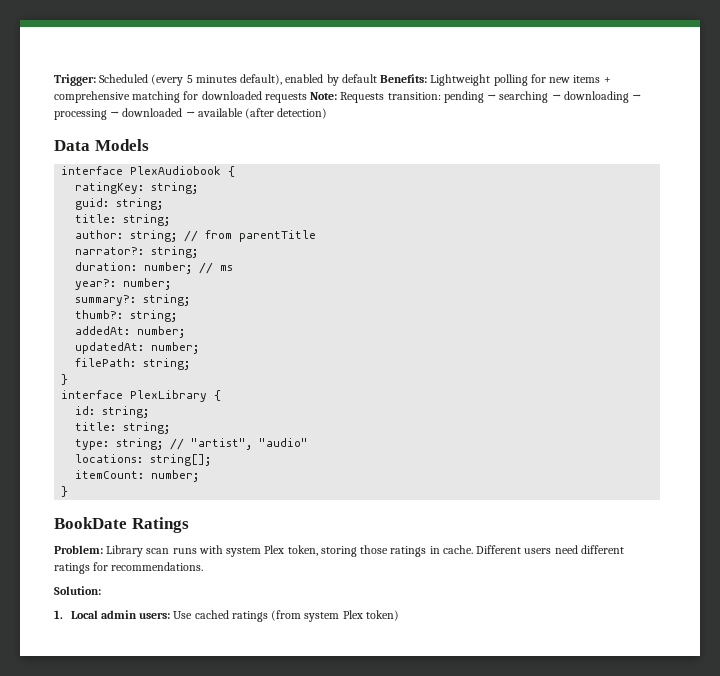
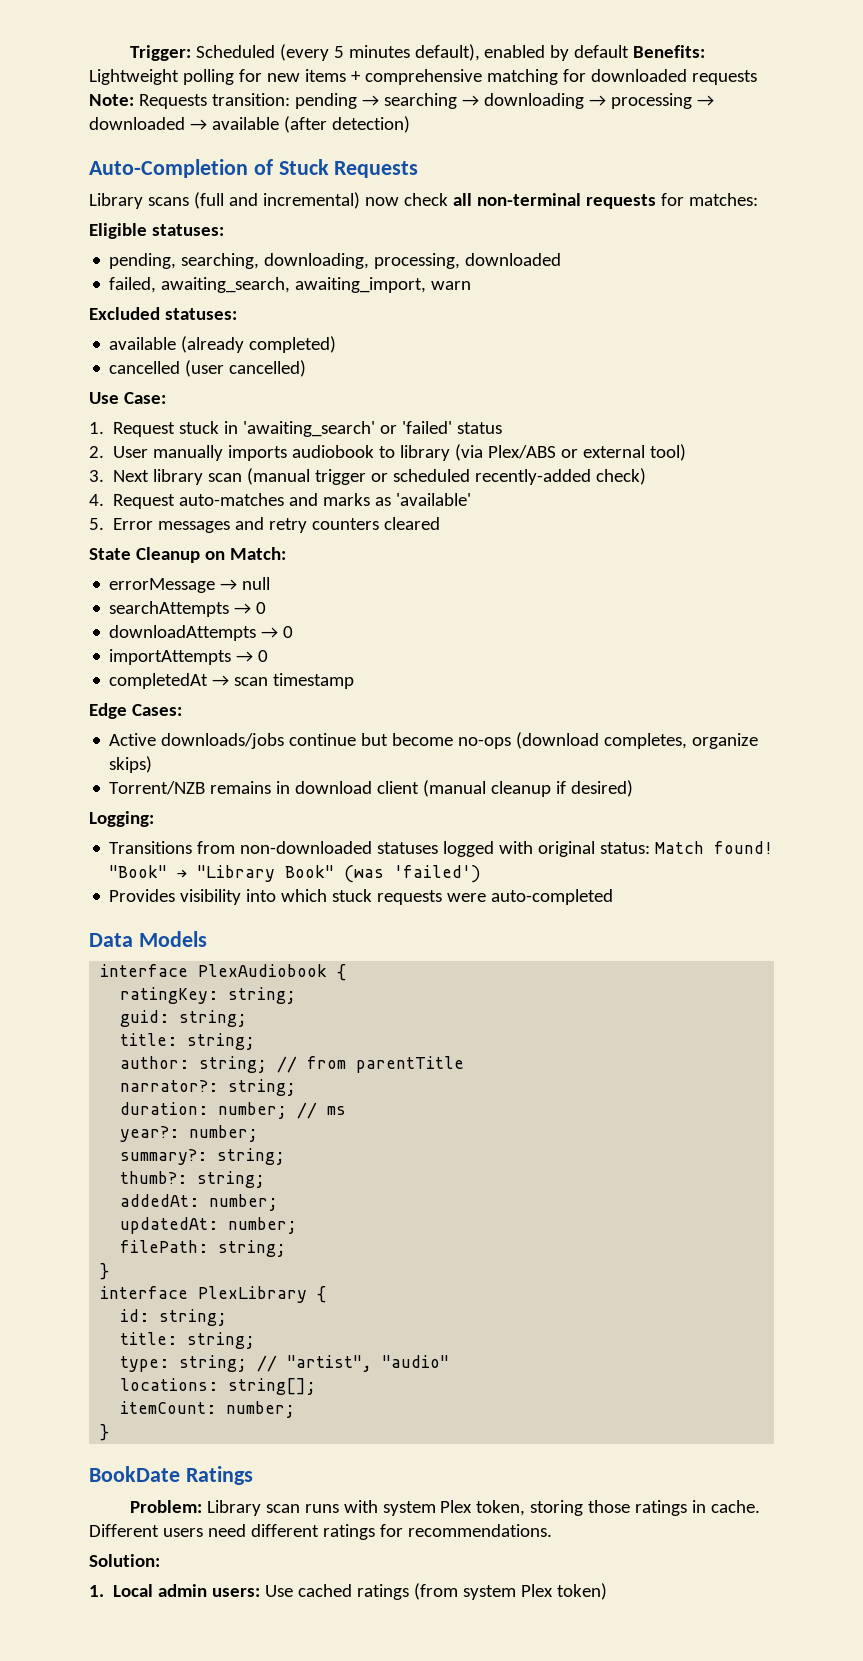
(328, 113) none -> [89,159,419,178] [89,192,758,209] [89,223,224,239] [109,253,562,269] [109,277,472,293] [89,307,237,320] [109,336,337,353] [109,360,307,377] [89,392,166,404] [89,421,503,437] [89,444,687,461] [89,468,647,485] [89,493,472,509] [89,517,441,533] [89,547,286,563] [109,577,271,593] [109,601,267,617] [109,625,294,641] [109,649,269,665] [109,673,355,689] [89,703,182,719] [109,732,759,749] [109,756,153,773] [109,780,634,797] [89,811,154,827] [109,841,774,857] [109,865,482,883] [109,889,614,905] // Auto-Completion of Stuck Requests // Library scans (full and incremental) now check all non-terminal requests for matches: // Eligible statuses: // pending, searching, downloading, processing, downloaded // failed, awaiting_search, awaiting_import, warn // Excluded statuses: // available (already completed) // cancelled (user cancelled) // Use Case: // 1. Request stuck in 'awaiting_search' or 'failed' status // 2. User manually imports audiobook to library (via Plex/ABS or external tool) // 3. Next library scan (manual trigger or scheduled recently-added check) // 4. Request auto-matches and marks as 'available' // 5. Error messages and retry counters cleared // State Cleanup on Match: // errorMessage → null // searchAttempts → 0 // downloadAttempts → 0 // importAttempts → 0 // completedAt → scan timestamp // Edge Cases: // Active downloads/jobs continue but become no-ops (download completes, organize skips) // Torrent/NZB remains in download client (manual cleanup if desired) // Logging: // Transitions from non-downloaded statuses logged with original status: Match found! "Book" → "Library Book" (was 'failed') // Provides visibility into which stuck requests were auto-completed

